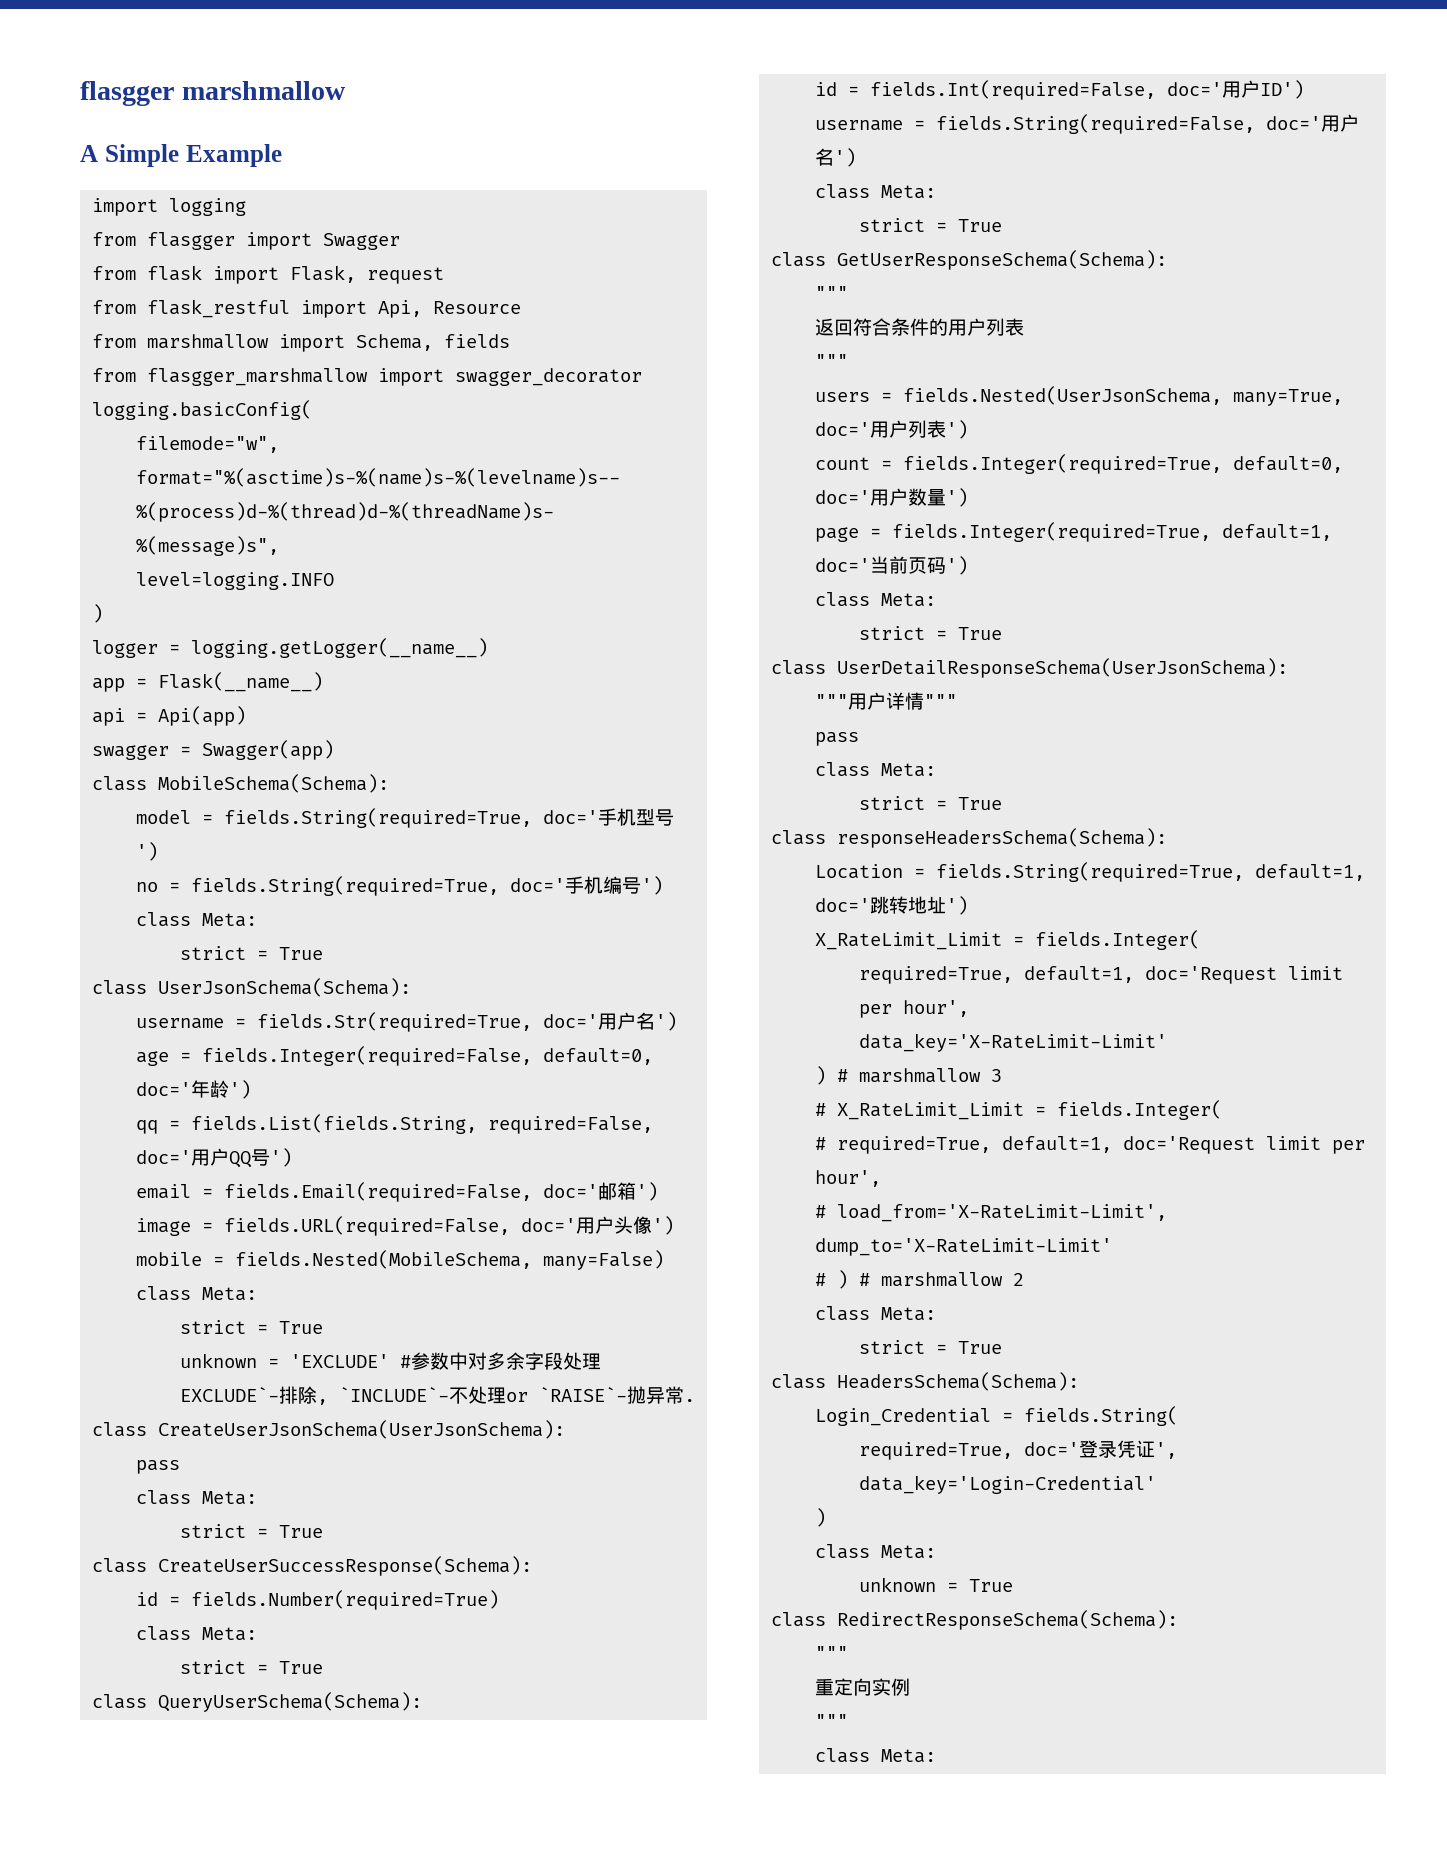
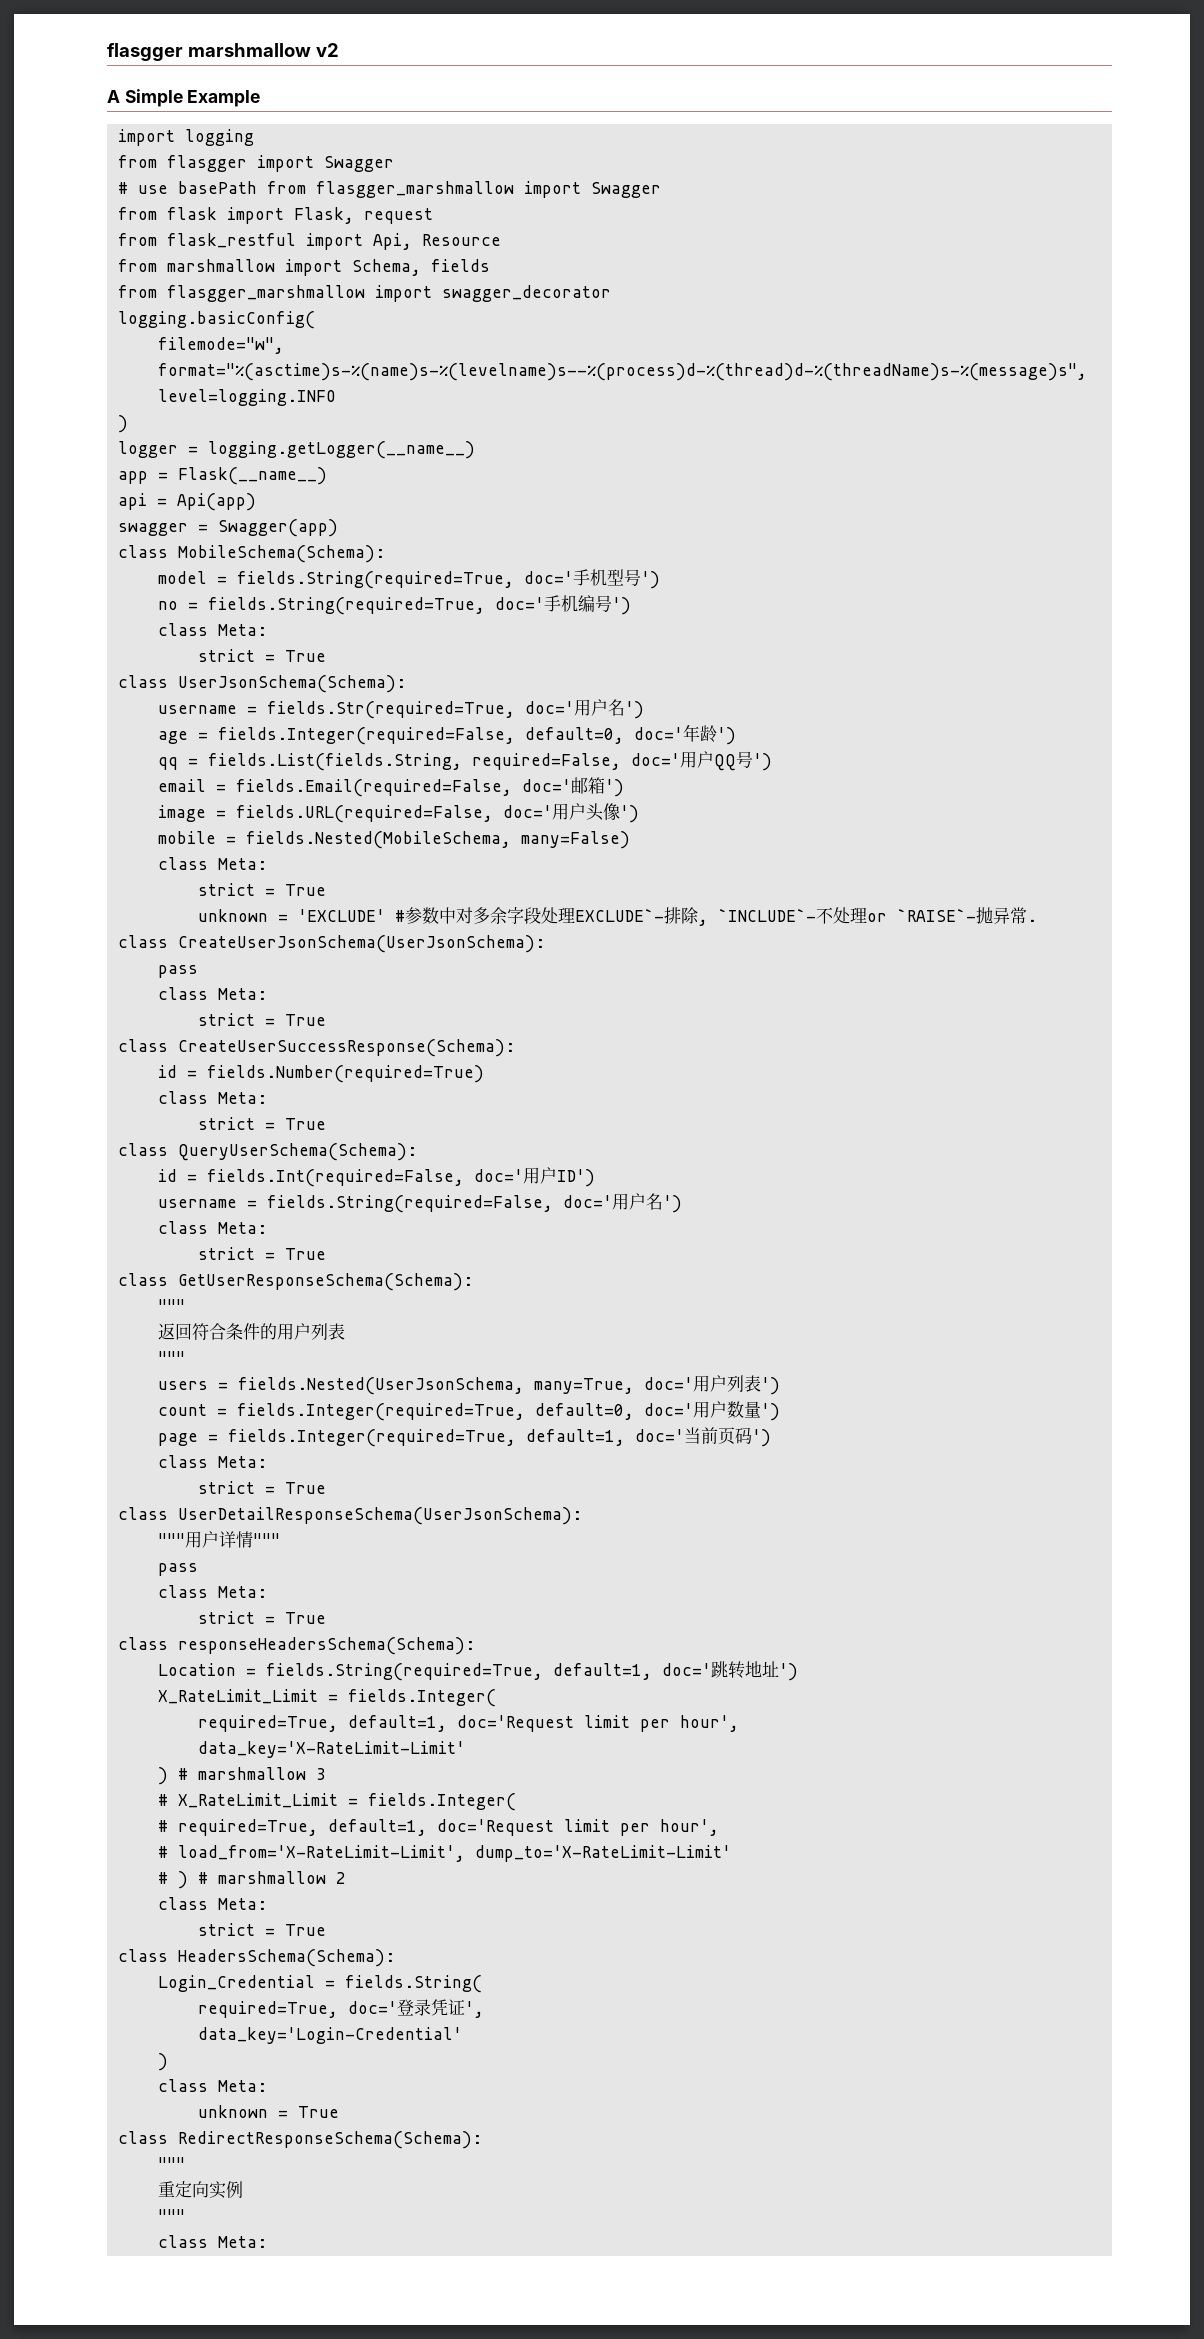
(346, 90) none -> [315,43,339,57] v2
(400, 241) none -> [117,181,661,198] // # use basePath from flasgger_marshmallow import Swagger

